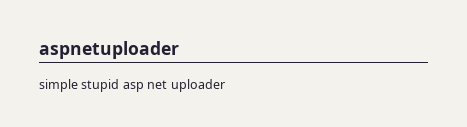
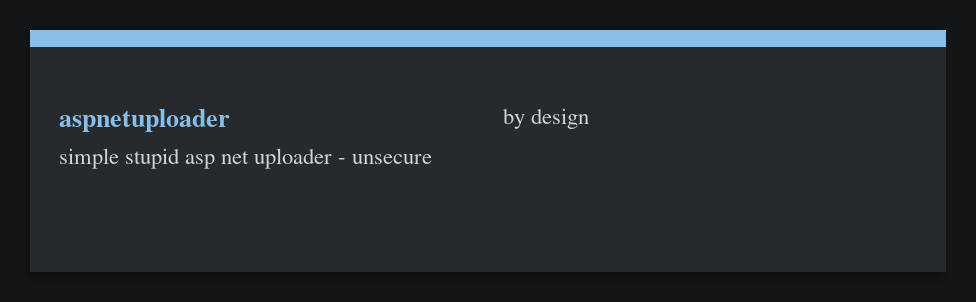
(225, 85) none -> [338,154,433,164] [503,108,590,129] - unsecure by design

